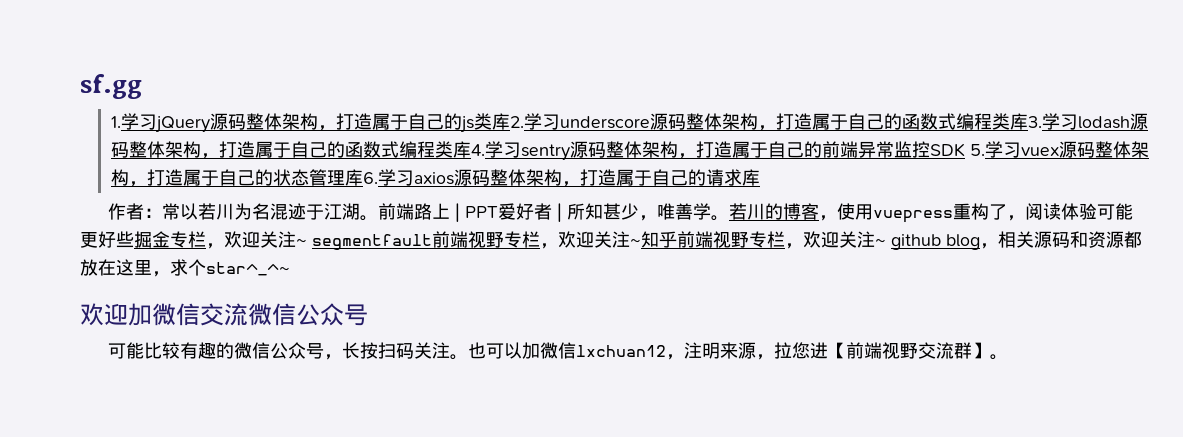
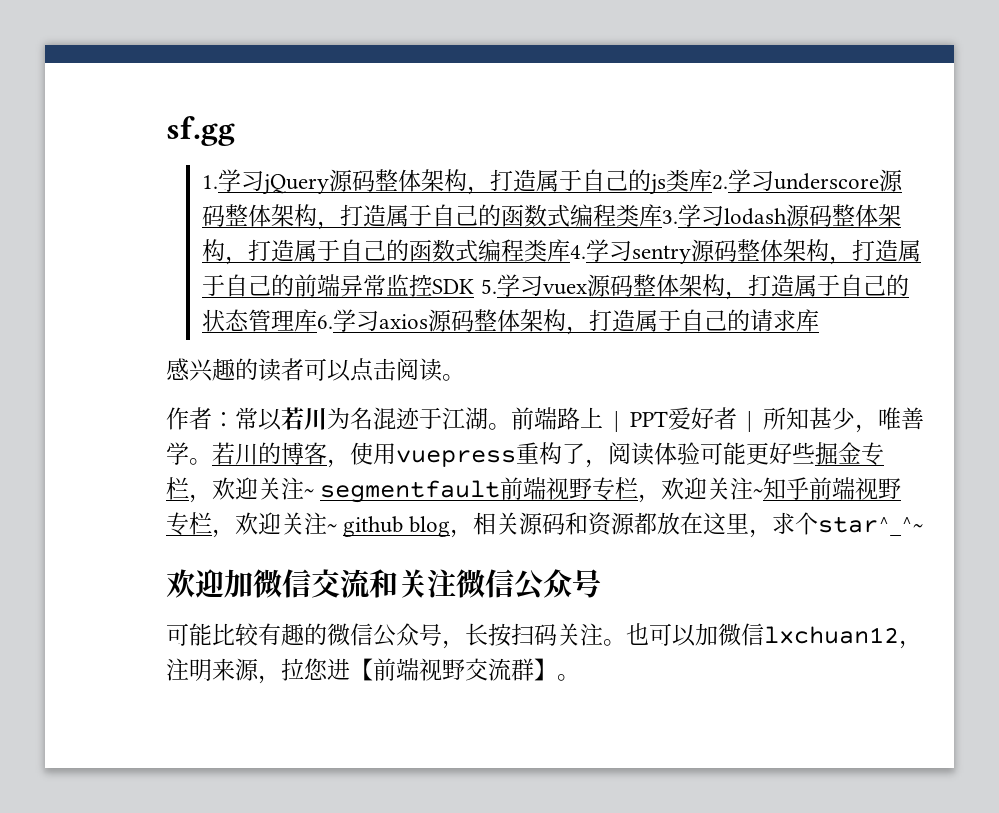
(760, 177) none -> [166,358,465,382] // 感兴趣的读者可以点击阅读。
(248, 314) none -> [369,569,456,598] 和关注

